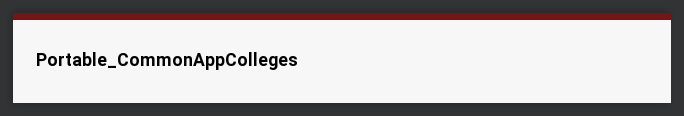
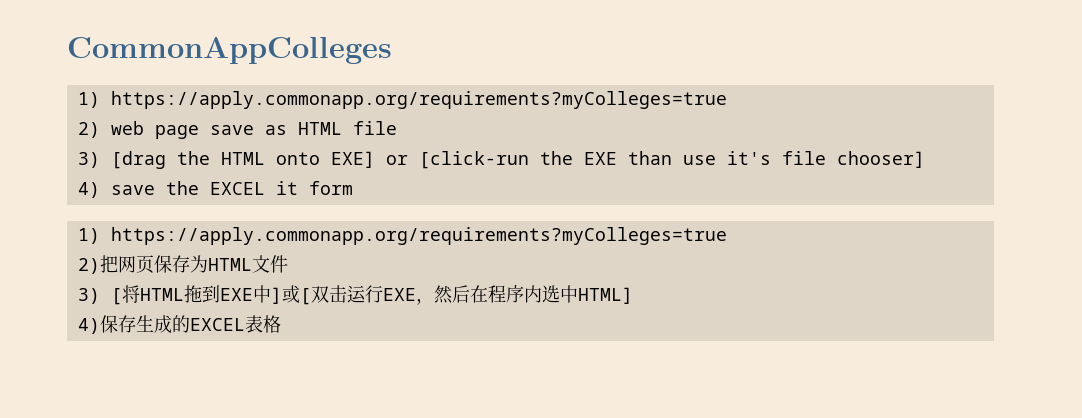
[36,52,298,70] Portable_CommonAppColleges -> [67,37,392,64] [78,91,728,109] [78,121,398,139] [78,151,926,169] [78,181,354,198] [78,227,728,245] [78,255,289,274] [78,285,634,305] [78,315,282,334] CommonAppColleges // 1) https://apply.commonapp.org/requirements?myColleges=true // 2) web page save as HTML file // 3) [drag the HTML onto EXE] or [click-run the EXE than use it's file chooser] // 4) save the EXCEL it form // 1) https://apply.commonapp.org/requirements?myColleges=true // 2)把网页保存为HTML文件 // 3) [将HTML拖到EXE中]或[双击运行EXE，然后在程序内选中HTML] // 4)保存生成的EXCEL表格

